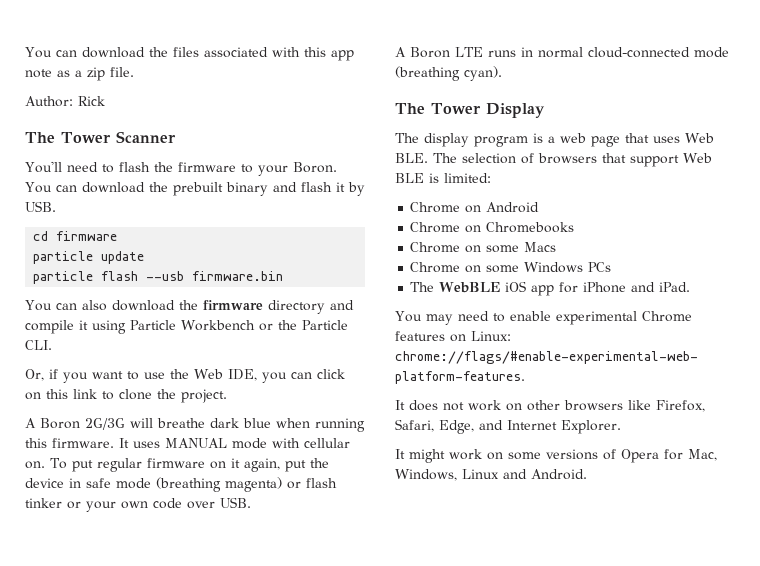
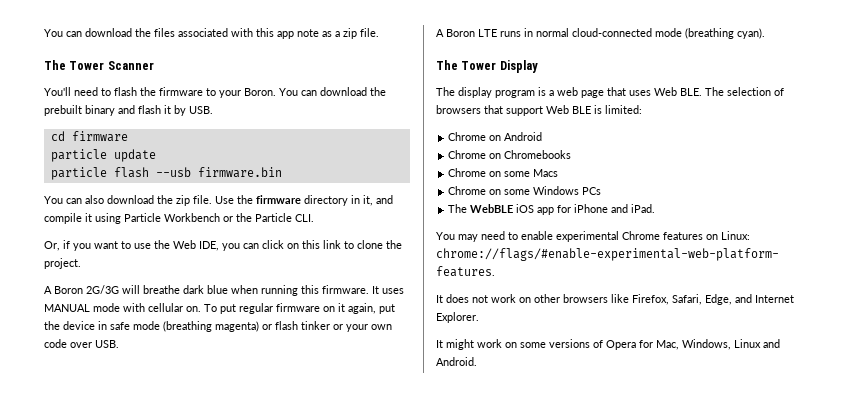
[25,96,105,107] // Author: Rick -> (379, 32) none
[202,300,325,314] firmware directory -> [176,195,373,206] zip file. Use the firmware directory in it,

